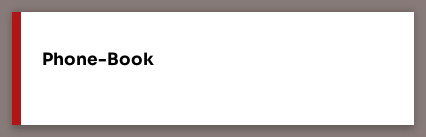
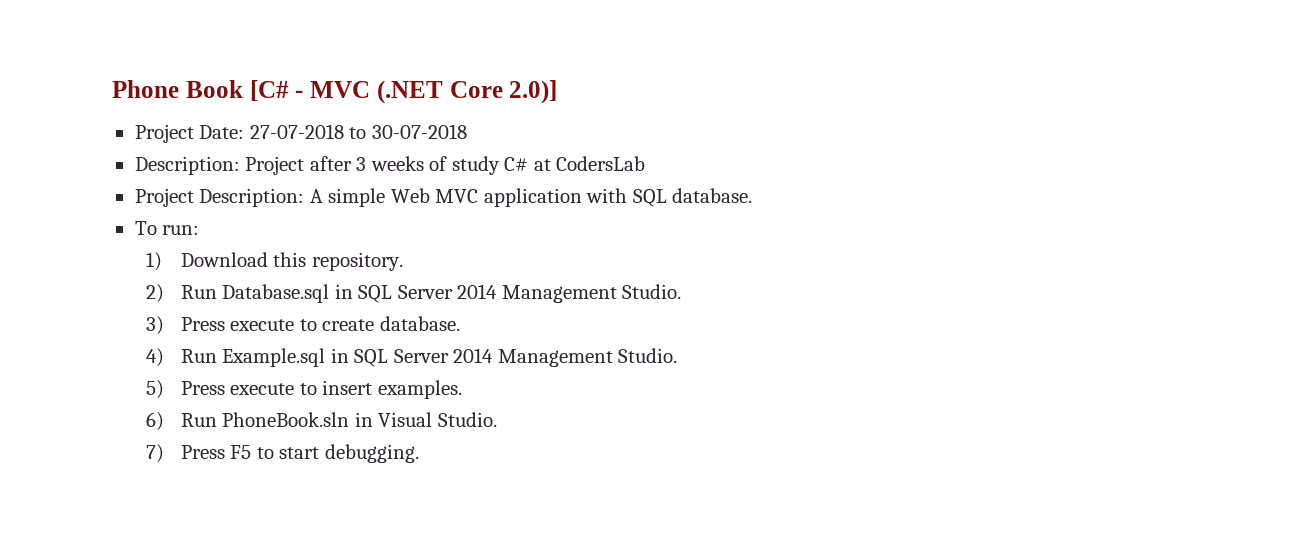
[42,52,154,66] Phone-Book -> [112,80,558,104] [134,124,467,143] [134,156,646,175] [134,188,753,207] [134,221,200,235] [146,252,403,271] [146,284,682,303] [146,316,460,335] [146,348,678,367] [146,380,462,399] [146,412,497,431] [146,444,419,463] Phone Book [C# - MVC (.NET Core 2.0)] // Project Date: 27-07-2018 to 30-07-2018 // Description: Project after 3 weeks of study C# at CodersLab // Project Description: A simple Web MVC application with SQL database. // To run: // 1) Download this repository. // 2) Run Database.sql in SQL Server 2014 Management Studio. // 3) Press execute to create database. // 4) Run Example.sql in SQL Server 2014 Management Studio. // 5) Press execute to insert examples. // 6) Run PhoneBook.sln in Visual Studio. // 7) Press F5 to start debugging.

